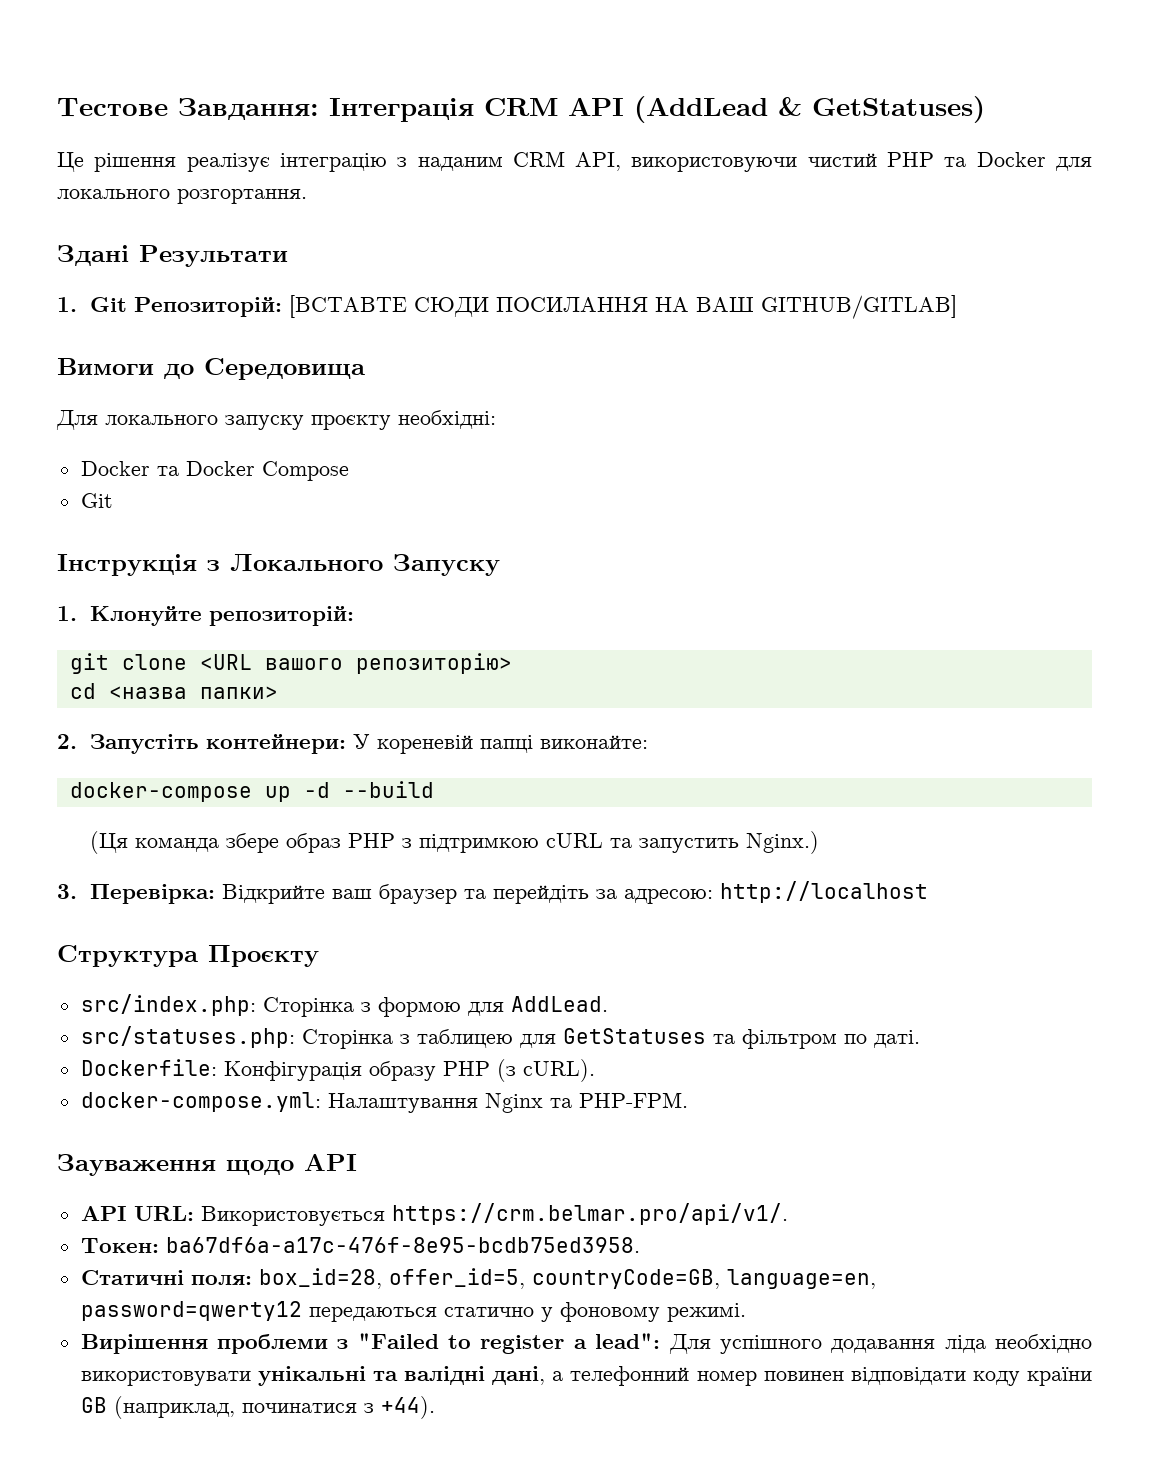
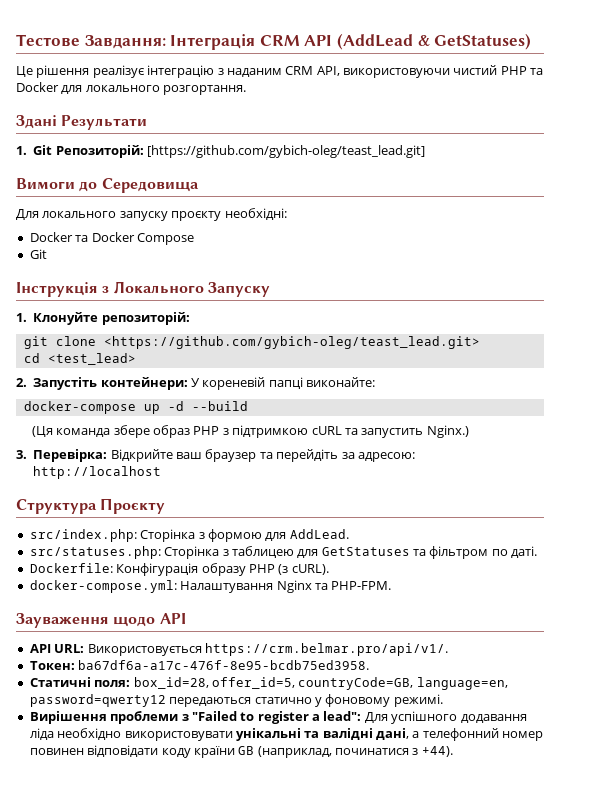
[289,295,958,319] [ВСТАВТЕ СЮДИ ПОСИЛАННЯ НА ВАШ GITHUB/GITLAB] -> [147,145,425,158] [https://github.com/gybich-oleg/teast_lead.git]
[199,653,512,674] <URL вашого репозиторію> -> [103,336,480,349] <https://github.com/gybich-oleg/teast_lead.git>
[108,686,278,699] <назва папки> -> [47,353,136,365] <test_lead>

